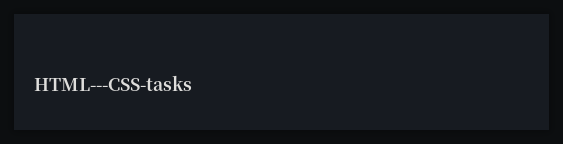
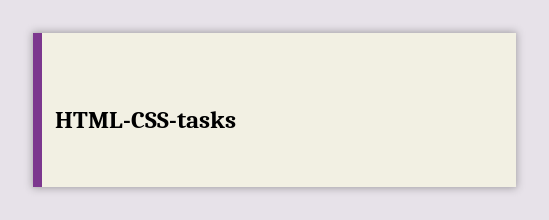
[34,75,192,91] HTML---CSS-tasks -> [55,111,236,128] HTML-CSS-tasks

